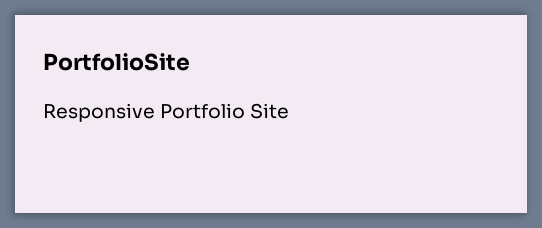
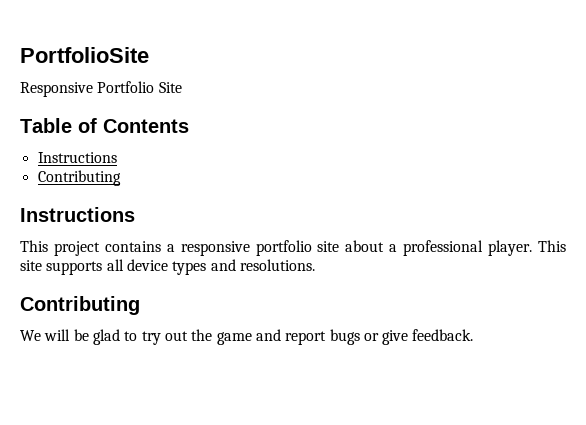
(290, 111) none -> [20,118,189,133] [37,152,117,163] [37,170,121,186] [20,207,135,222] [20,240,567,256] [20,259,315,275] [20,296,140,315] [20,329,474,345] // Table of Contents // Instructions // Contributing // Instructions // This project contains a responsive portfolio site about a professional player. This site supports all device types and resolutions. // Contributing // We will be glad to try out the game and report bugs or give feedback.

